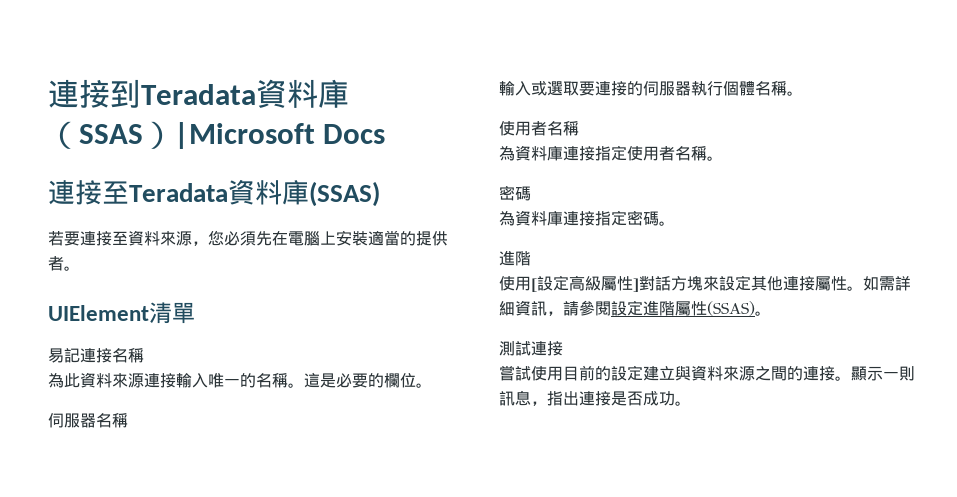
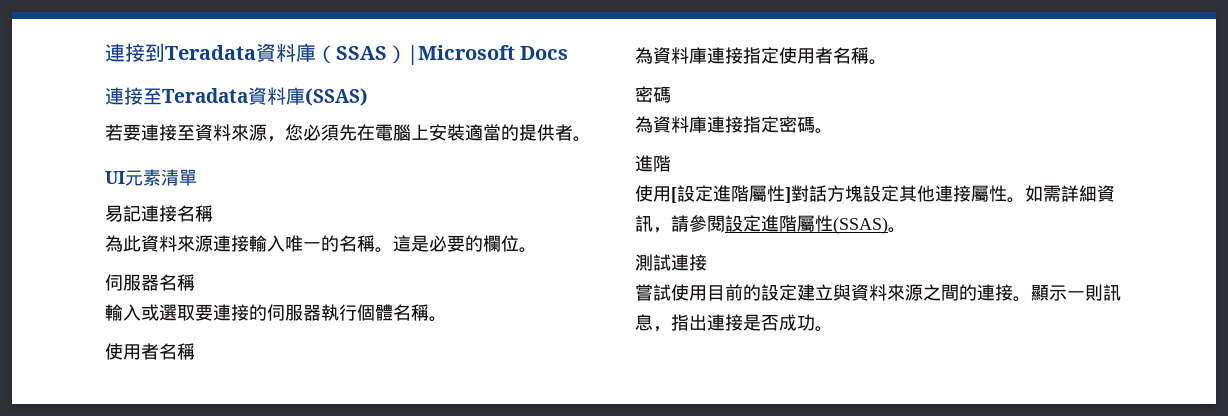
[48,305,149,321] UIElement -> [105,169,161,186] UI元素
[569,275,601,291] 高級 -> [713,185,749,202] 進階
[703,276,719,291] 來 -> (863, 193) none

